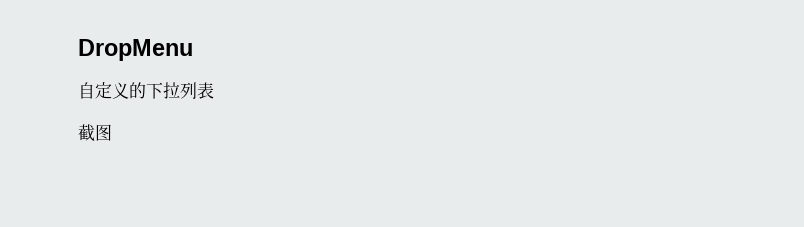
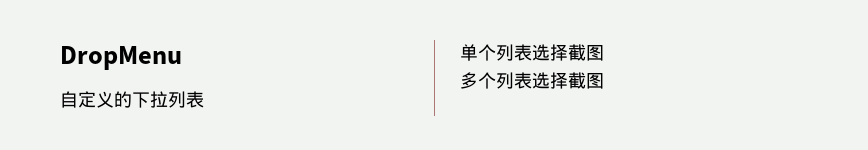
(214, 90) none -> [460,44,604,61] [460,72,568,89] 单个列表选择截图 // 多个列表选择

